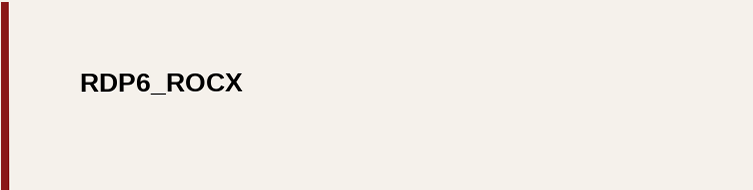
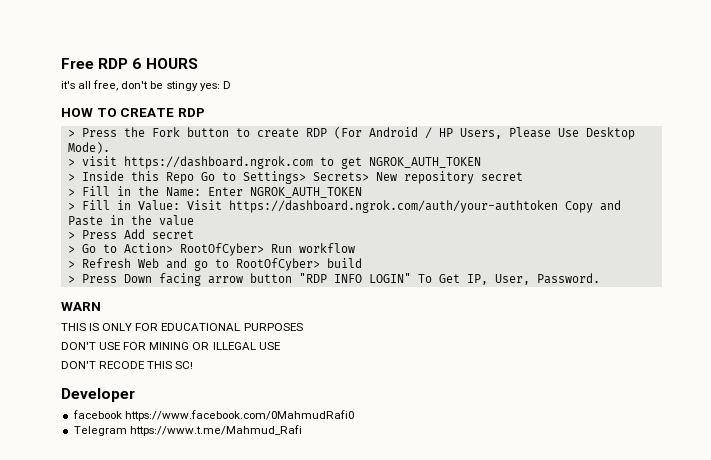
[79,73,243,95] RDP6_ROCX -> [61,58,198,69] [61,80,231,91] [61,108,205,117] [67,127,635,140] [67,142,110,154] [67,156,481,169] [67,171,523,184] [67,186,362,198] [67,200,621,213] [67,215,194,226] [67,229,194,239] [67,243,355,256] [67,258,362,271] [67,273,600,286] [61,302,101,311] [61,323,303,331] [61,342,281,350] [61,361,194,369] [61,388,135,402] [72,410,354,421] [73,425,302,436] Free RDP 6 HOURS // it's all free, don't be stingy yes: D // HOW TO CREATE RDP // > Press the Fork button to create RDP (For Android / HP Users, Please Use Desktop Mode). // > visit https://dashboard.ngrok.com to get NGROK_AUTH_TOKEN // > Inside this Repo Go to Settings> Secrets> New repository secret // > Fill in the Name: Enter NGROK_AUTH_TOKEN // > Fill in Value: Visit https://dashboard.ngrok.com/auth/your-authtoken Copy and Paste in the value // > Press Add secret // > Go to Action> RootOfCyber> Run workflow // > Refresh Web and go to RootOfCyber> build // > Press Down facing arrow button "RDP INFO LOGIN" To Get IP, User, Password. // WARN // THIS IS ONLY FOR EDUCATIONAL PURPOSES // DON'T USE FOR MINING OR ILLEGAL USE // DON'T RECODE THIS SC! // Developer // facebook https://www.facebook.com/0MahmudRafi0 // Telegram https://www.t.me/Mahmud_Rafi

